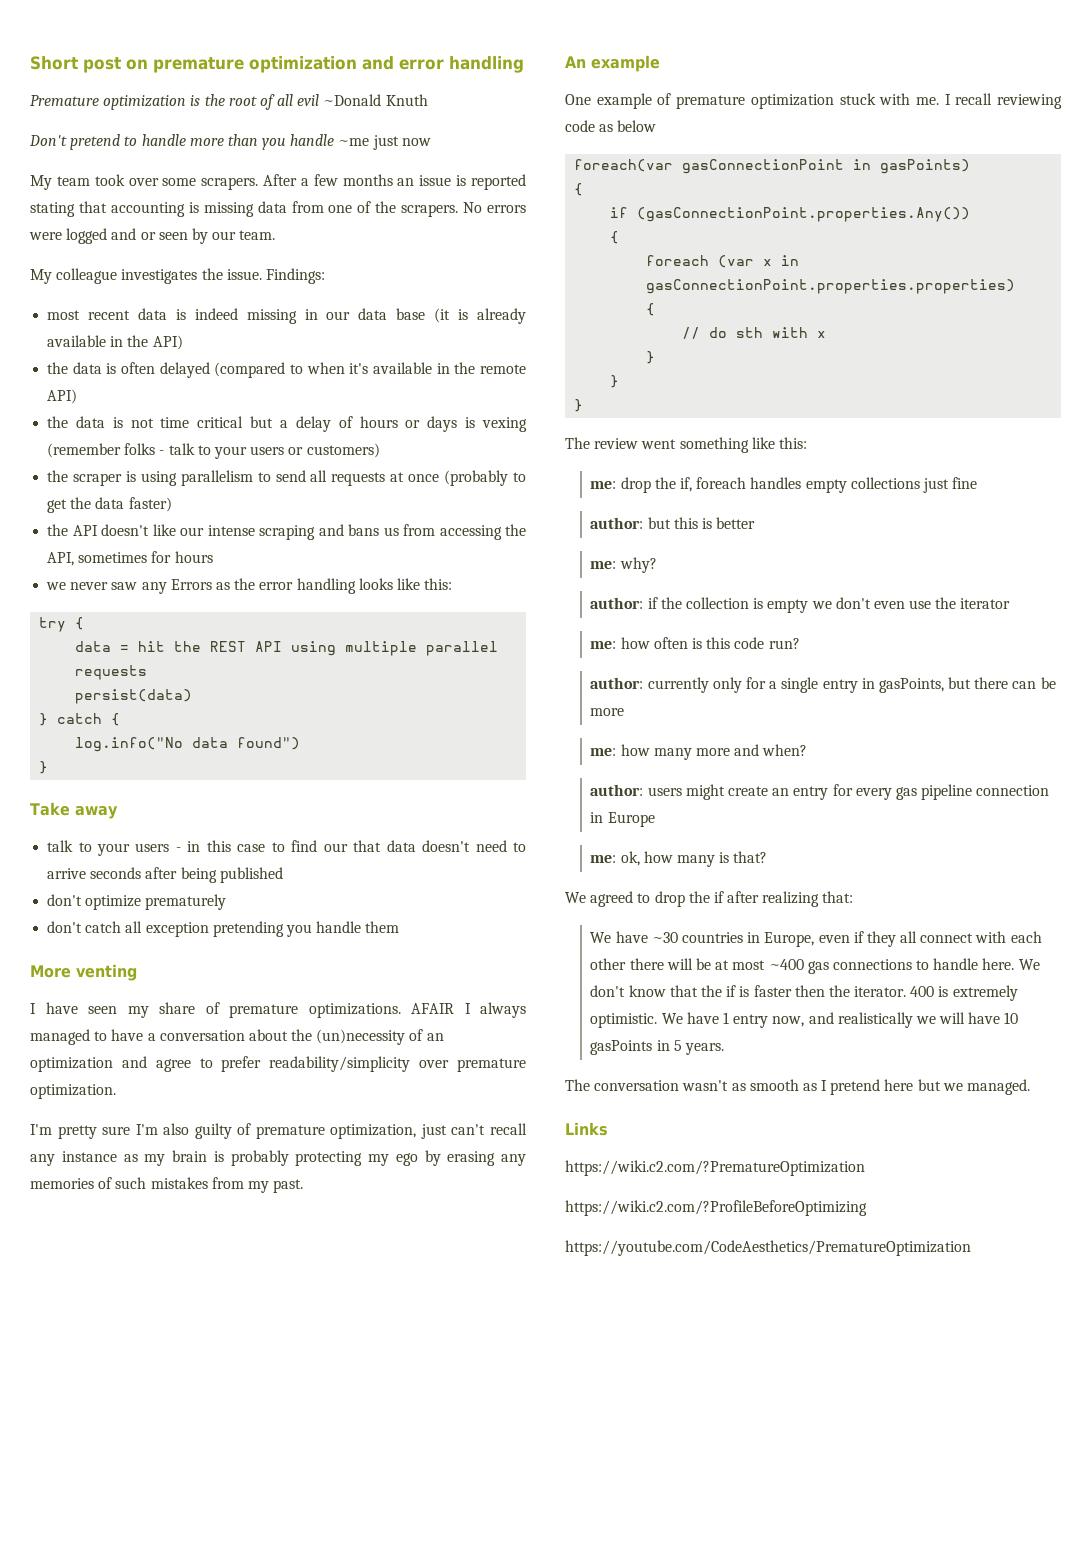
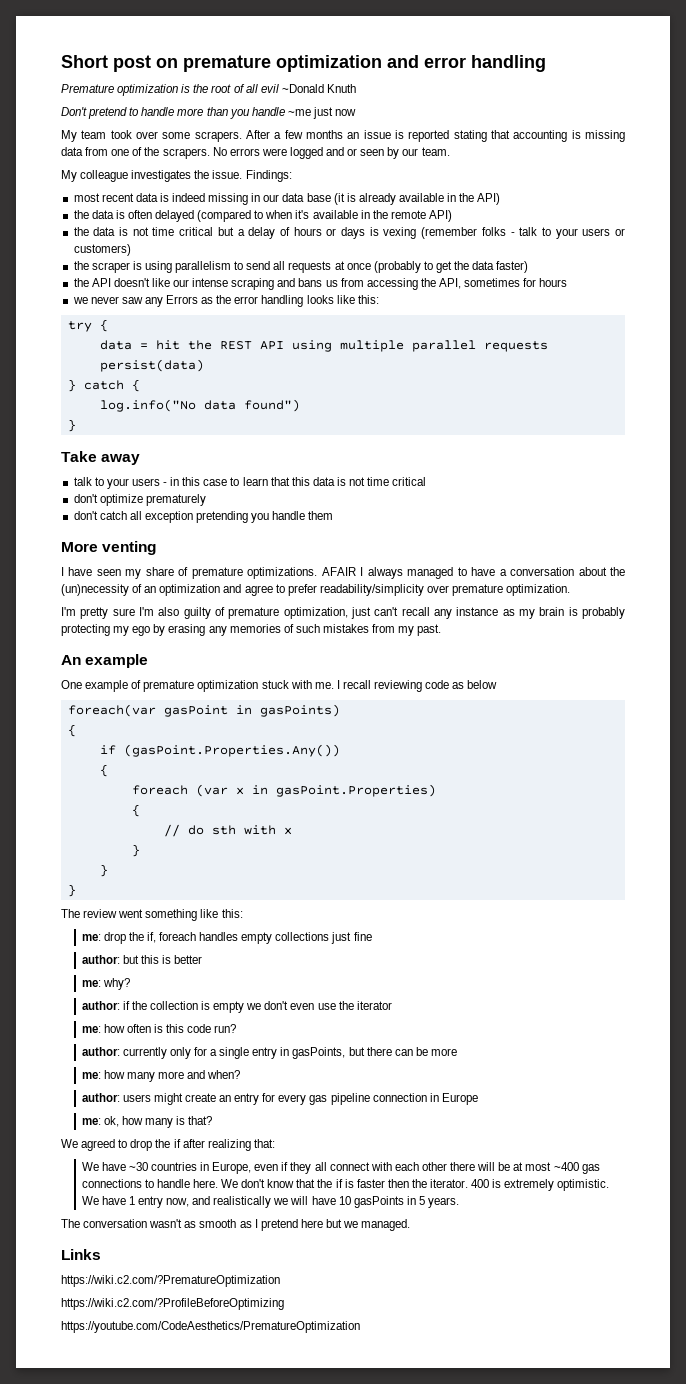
[291,840,526,852] [47,867,283,883] find our that data doesn't need to arrive seconds after being published -> [242,477,427,486] learn that this data is not time critical
[682,159,845,174] gasConnectionPoint -> [163,705,228,717] gasPoint
[637,207,971,222] (gasConnectionPoint.properties.Any()) -> [123,744,340,757] (gasPoint.Properties.Any())
[646,279,1016,294] gasConnectionPoint.properties.properties) -> [275,784,436,797] gasPoint.Properties)

